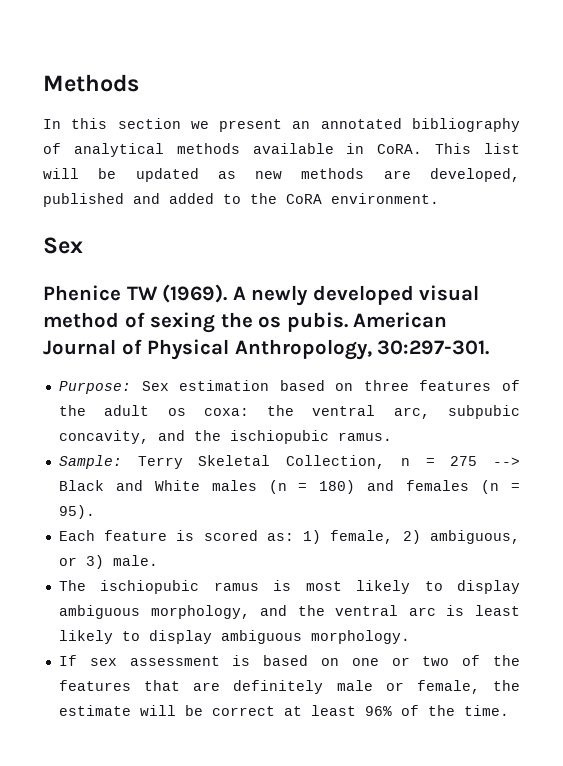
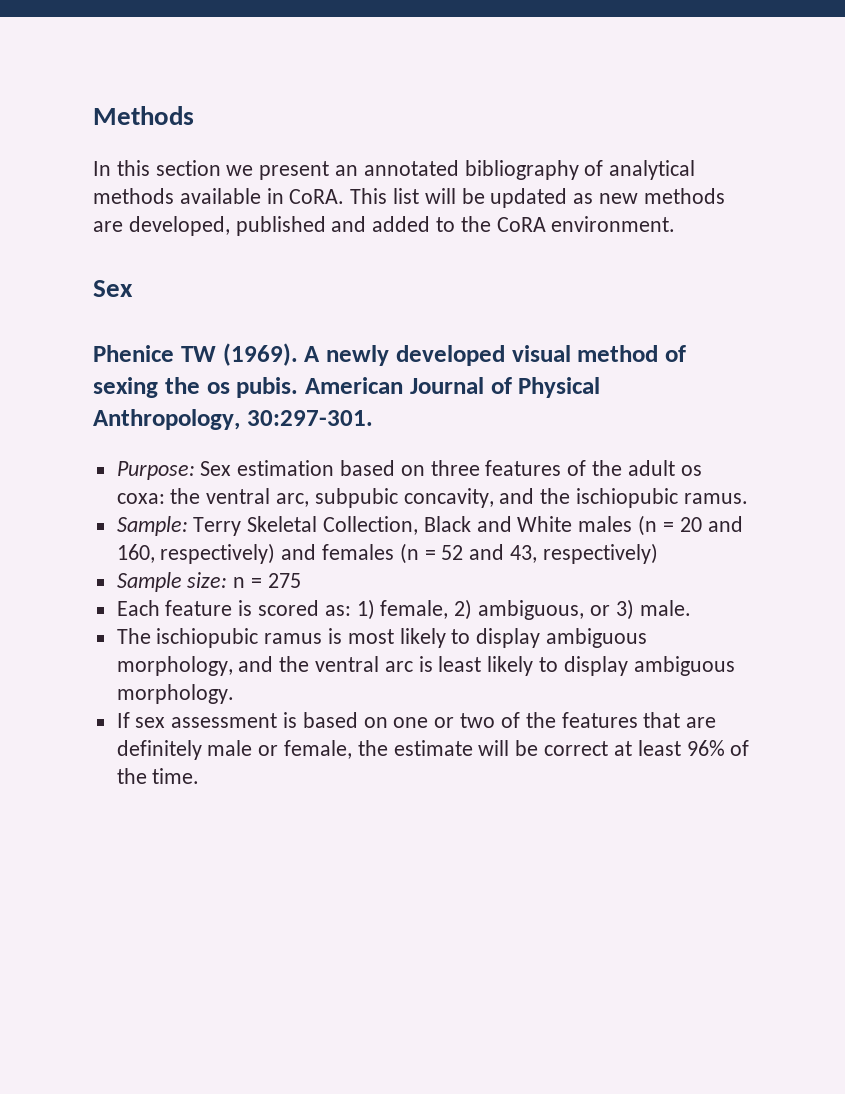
[400,456,520,466] n = 275 --> -> (419, 525) none
[319,480,520,494] [58,505,95,519] 180) and females (n = 95). -> [679,516,743,532] [116,543,658,564] [116,572,301,592] 20 and 160, respectively) and females (n = 52 and 43, respectively) // Sample size: n = 275

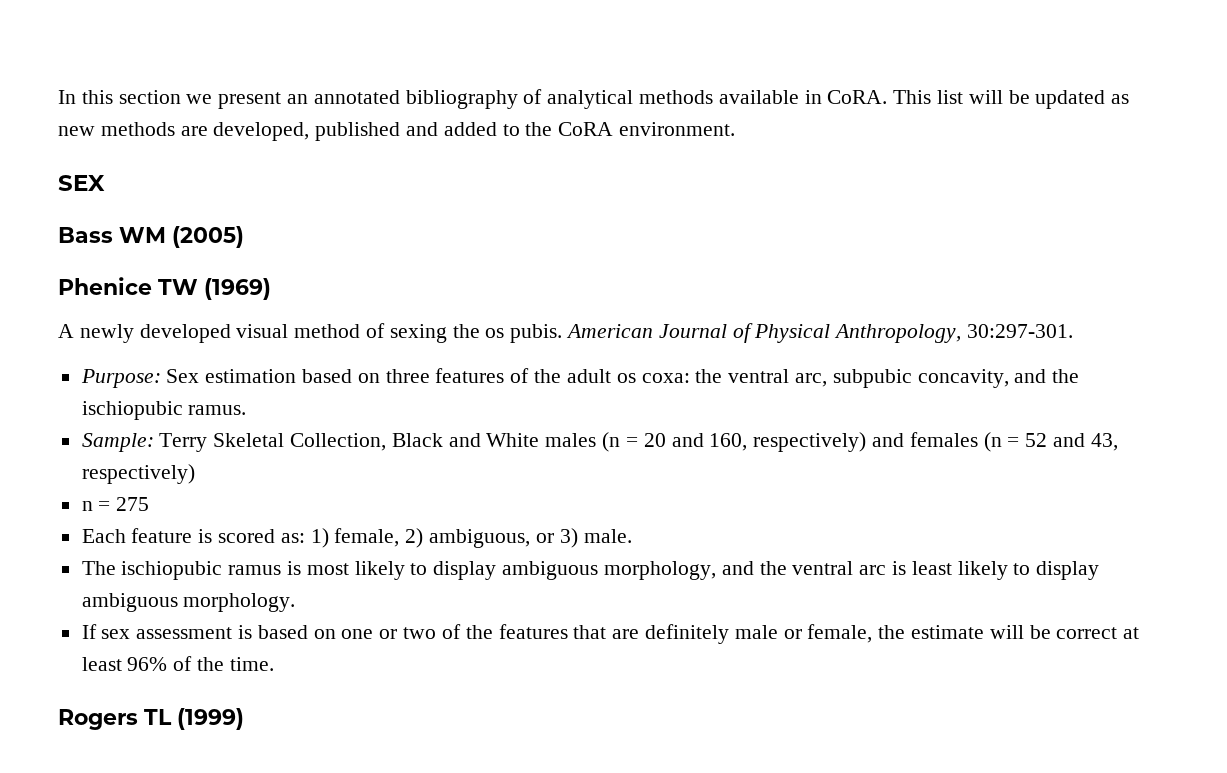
[93,106,194,125] Methods // -> (58, 97) none
[93,280,133,297] Sex -> [58,175,105,191] [58,226,244,248] SEX // Bass WM (2005)
[222,343,298,366] (1969). -> [204,278,271,300] (1969) //
[116,572,228,592] Sample size: -> (195, 474) none
(200, 776) none -> [58,708,244,730] // Rogers TL (1999)

